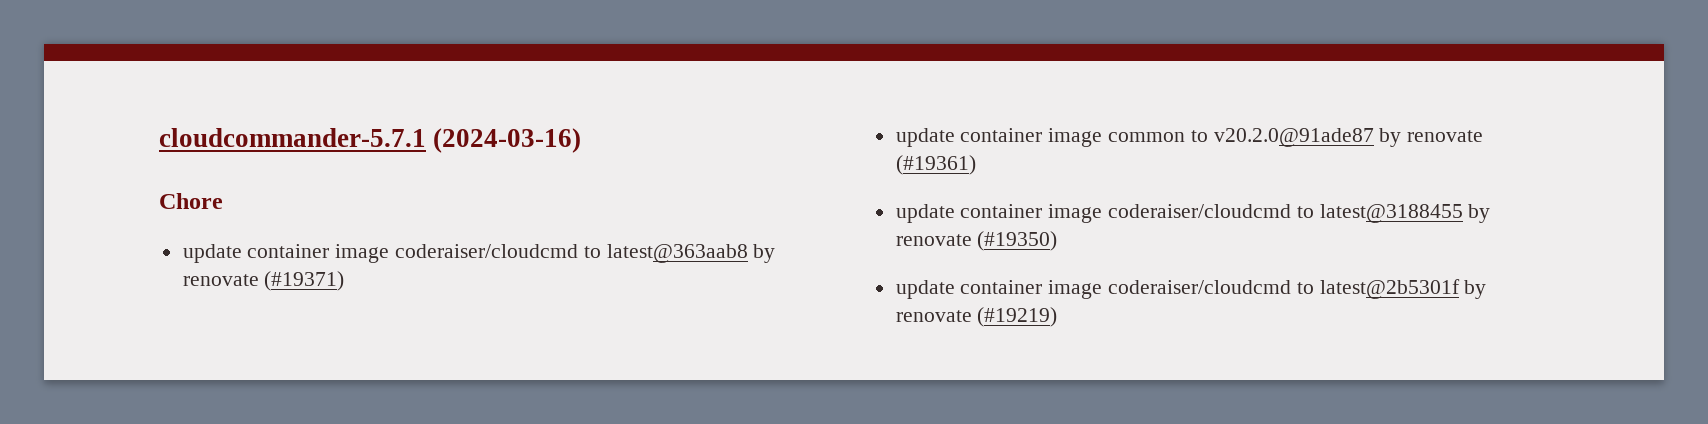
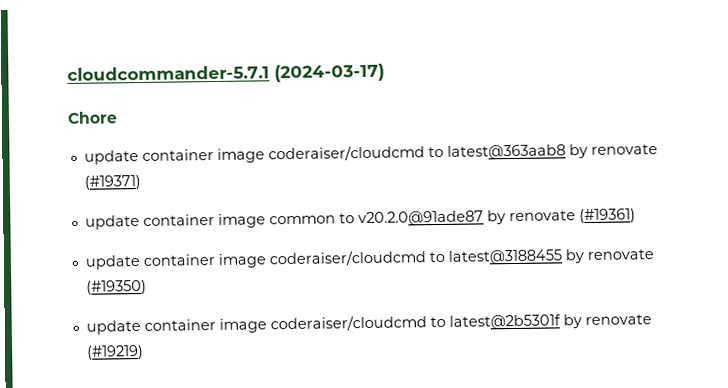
[433,128,582,153] (2024-03-16) -> [274,63,385,83] (2024-03-17)

